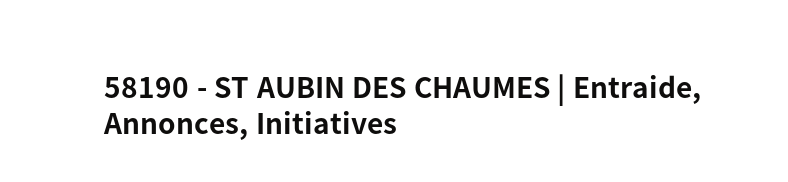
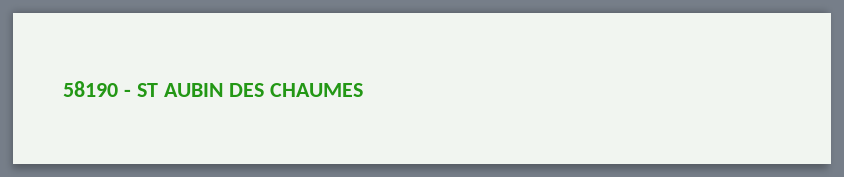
[557,74,701,106] [103,111,397,140] | Entraide, Annonces, Initiatives -> (363, 90) none

